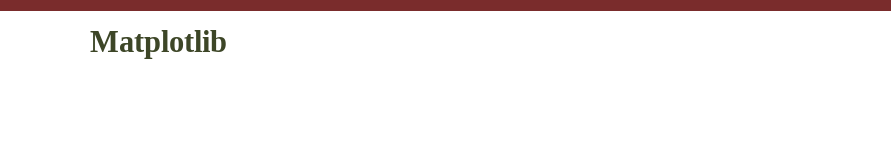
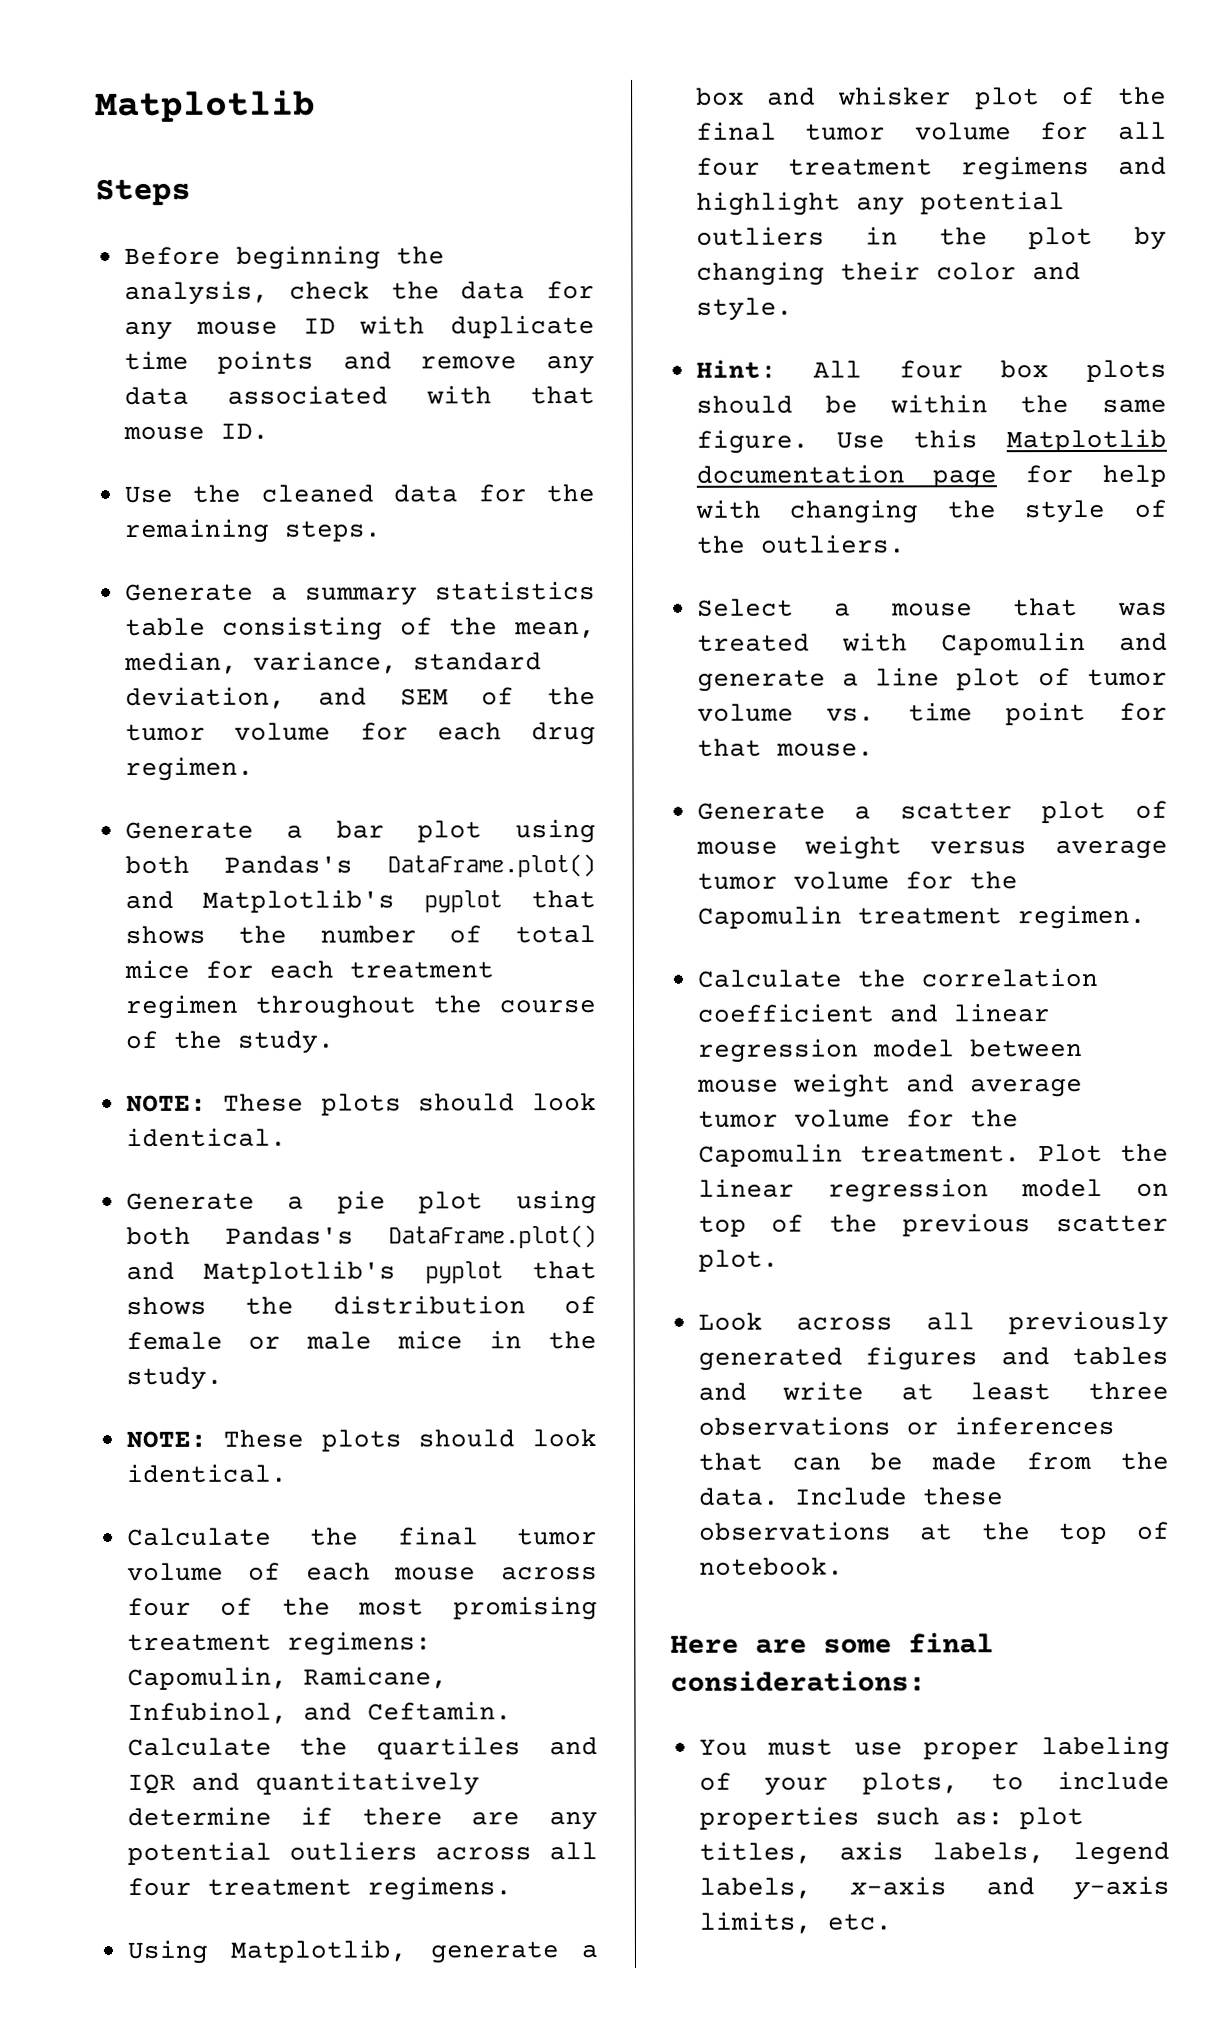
[90,30,227,59] Matplotlib -> [95,89,316,123] [95,178,191,207] [123,245,445,270] [123,280,595,306] [123,315,595,341] [123,350,595,375] [123,385,595,406] [122,422,269,441] [123,484,595,504] [123,518,382,544] [124,581,596,606] [124,616,596,641] [123,651,542,675] [124,686,596,710] [124,722,596,746] [124,756,254,782] [124,819,596,844] [124,854,596,878] [124,889,596,913] [124,925,596,945] [123,959,494,980] [124,994,596,1020] [125,1030,335,1054] [125,1093,597,1116] [125,1127,287,1148] [125,1190,597,1215] [125,1225,597,1249] [125,1260,597,1284] [125,1295,597,1316] [125,1330,597,1351] [125,1366,223,1391] [125,1429,597,1452] [125,1463,287,1484] [126,1526,598,1546] [126,1562,598,1581] [126,1596,598,1621] [126,1631,432,1656] [126,1666,448,1690] [126,1701,512,1724] [126,1736,598,1760] [126,1771,480,1796] [126,1806,598,1831] [126,1841,598,1865] [126,1876,512,1901] [126,1939,598,1964] [695,86,1167,110] [695,121,1167,141] [695,155,1167,181] [695,191,1065,216] [695,226,1167,250] [695,261,1081,286] [695,297,793,321] [695,359,1167,382] [695,394,1167,414] [695,428,1167,454] [695,464,1167,489] [694,499,1167,524] [695,534,906,554] [696,598,1168,617] [696,631,1168,656] [696,667,1168,692] [696,701,1168,726] [696,738,874,757] [696,800,1168,824] [695,835,1168,860] [696,871,1018,890] [696,904,1146,930] [696,967,1098,988] [696,1003,1051,1023] [697,1038,1083,1063] [696,1073,1083,1098] [697,1109,1019,1128] [697,1143,1169,1167] [697,1178,1169,1203] [697,1213,1169,1237] [697,1249,779,1272] [697,1310,1169,1336] [697,1346,1169,1371] [697,1381,1169,1401] [697,1415,1115,1436] [697,1451,1169,1471] [697,1487,1004,1506] [698,1521,1170,1545] [698,1557,844,1576] [670,1632,994,1654] [670,1670,926,1692] [698,1735,1170,1761] [698,1770,1170,1796] [698,1806,1084,1830] [698,1841,1170,1866] [698,1875,1170,1901] [698,1911,892,1934] Matplotlib // Steps // Before beginning the analysis, check the data for any mouse ID with duplicate time points and remove any data associated with that mouse ID. // Use the cleaned data for the remaining steps. // Generate a summary statistics table consisting of the mean, median, variance, standard deviation, and SEM of the tumor volume for each drug regimen. // Generate a bar plot using both Pandas's DataFrame.plot() and Matplotlib's pyplot that shows the number of total mice for each treatment regimen throughout the course of the study. // NOTE: These plots should look identical. // Generate a pie plot using both Pandas's DataFrame.plot() and Matplotlib's pyplot that shows the distribution of female or male mice in the study. // NOTE: These plots should look identical. // Calculate the final tumor volume of each mouse across four of the most promising treatment regimens: Capomulin, Ramicane, Infubinol, and Ceftamin. Calculate the quartiles and IQR and quantitatively determine if there are any potential outliers across all four treatment regimens. // Using Matplotlib, generate a box and whisker plot of the final tumor volume for all four treatment regimens and highlight any potential outliers in the plot by changing their color and style. // Hint: All four box plots should be within the same figure. Use this Matplotlib documentation page for help with changing the style of the outliers. // Select a mouse that was treated with Capomulin and generate a line plot of tumor volume vs. time point for that mouse. // Generate a scatter plot of mouse weight versus average tumor volume for the Capomulin treatment regimen. // Calculate the correlation coefficient and linear regression model between mouse weight and average tumor volume for the Capomulin treatment. Plot the linear regression model on top of the previous scatter plot. // Look across all previously generated figures and tables and write at least three observations or inferences that can be made from the data. Include these observations at the top of notebook. // Here are some final considerations: // You must use proper labeling of your plots, to include properties such as: plot titles, axis labels, legend labels, x-axis and y-axis limits, etc.

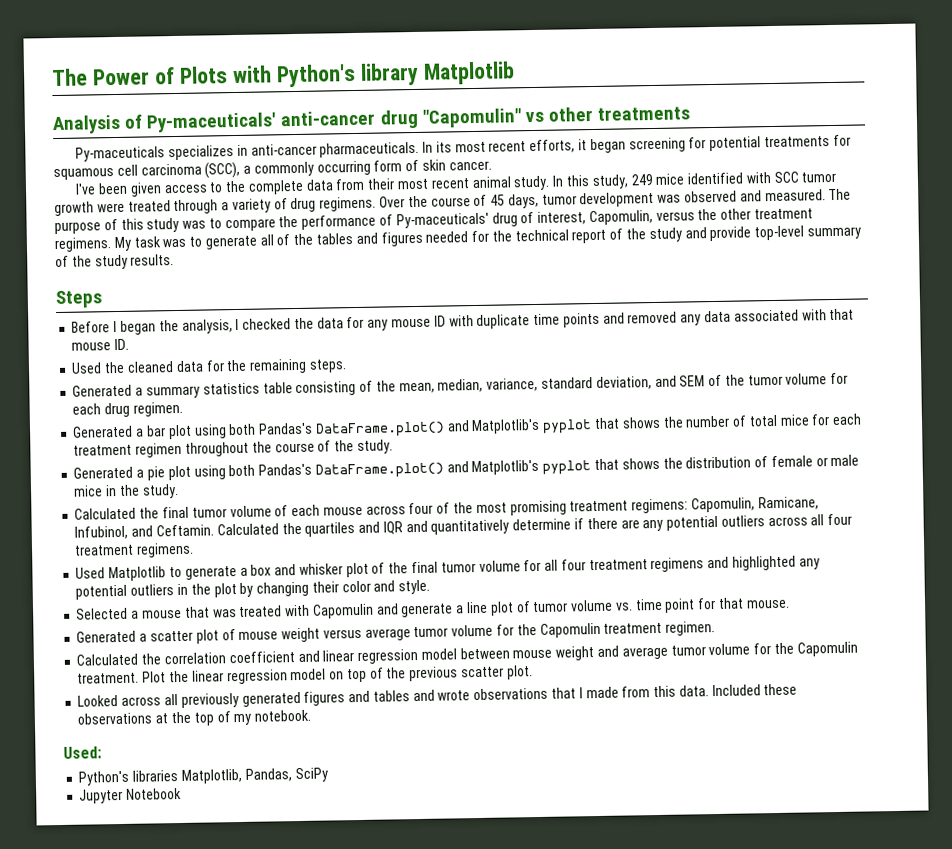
[95,89,316,123] [95,178,191,207] [123,245,445,270] [123,280,371,306] Matplotlib // Steps // Before beginning the analysis, check -> [51,61,515,88] [52,106,691,135] [75,134,851,162] [53,159,492,181] [75,171,837,197] [54,188,852,217] [54,208,814,235] [54,225,861,253] [55,254,175,270] [55,290,102,309] [71,318,292,335] The Power of Plots with Python's library Matplotlib // Analysis of Py-maceuticals' anti-cancer drug "Capomulin" vs other treatments // Py-maceuticals specializes in anti-cancer pharmaceuticals. In its most recent efforts, it began screening for potential treatments for squamous cell carcinoma (SCC), a commonly occurring form of skin cancer. // I've been given access to the complete data from their most recent animal study. In this study, 249 mice identified with SCC tumor growth were treated through a variety of drug regimens. Over the course of 45 days, tumor development was observed and measured. The purpose of this study was to compare the performance of Py-maceuticals' drug of interest, Capomulin, versus the other treatment regimens. My task was to generate all of the tables and figures needed for the technical report of the study and provide top-level summary of the study results. // Steps // Before I began the analysis, I checked
[420,356,518,370] remove -> [627,311,678,324] removed
[123,485,173,504] Use -> [71,362,103,374] Used
[124,583,254,602] Generate -> [72,384,133,397] Generated
[124,821,254,840] Generate -> [72,425,134,438] Generated
[125,1093,597,1116] [125,1127,287,1148] [125,1192,255,1211] NOTE: These plots should look identical. // Generate -> [73,466,134,479] Generated
[125,1429,597,1452] [125,1463,287,1484] [126,1527,272,1546] NOTE: These plots should look identical. // Calculate -> [74,507,137,520] Calculated
[126,1737,272,1756] Calculate -> [216,523,279,536] Calculated
[126,1939,408,1964] Using Matplotlib, -> [75,566,182,582] Used Matplotlib to
[695,191,841,216] highlight -> [731,555,796,571] highlighted
[695,359,1167,382] [695,394,1167,414] [695,428,1167,454] [695,464,1167,489] [694,499,1167,524] [695,534,906,554] [696,598,794,617] Hint: All four box plots should be within the same figure. Use this Matplotlib documentation page for help with changing the style of the outliers. // Select -> [76,607,129,620] Selected
[696,802,826,820] Generate -> [76,630,137,643] Generated
[696,969,842,988] Calculate -> [76,653,139,666] Calculated
[697,1312,763,1331] Look -> [77,695,119,707] Looked
[782,1381,1169,1401] [697,1415,1115,1436] [697,1451,1169,1471] [697,1487,908,1506] write at least three observations or inferences that can be made from the data. Include -> [437,684,761,701] wrote observations that I made from this data. Included
(1170, 1530) none -> [233,713,252,726] my
[670,1632,994,1654] [670,1670,926,1692] [698,1735,1170,1761] [698,1770,1170,1796] [698,1806,1084,1830] [698,1841,1170,1866] [698,1875,1170,1901] [698,1911,892,1934] Here are some final considerations: // You must use proper labeling of your plots, to include properties such as: plot titles, axis labels, legend labels, x-axis and y-axis limits, etc. -> [63,746,102,759] [78,767,328,786] [79,787,183,804] Used: // Python's libraries Matplotlib, Pandas, SciPy // Jupyter Notebook

